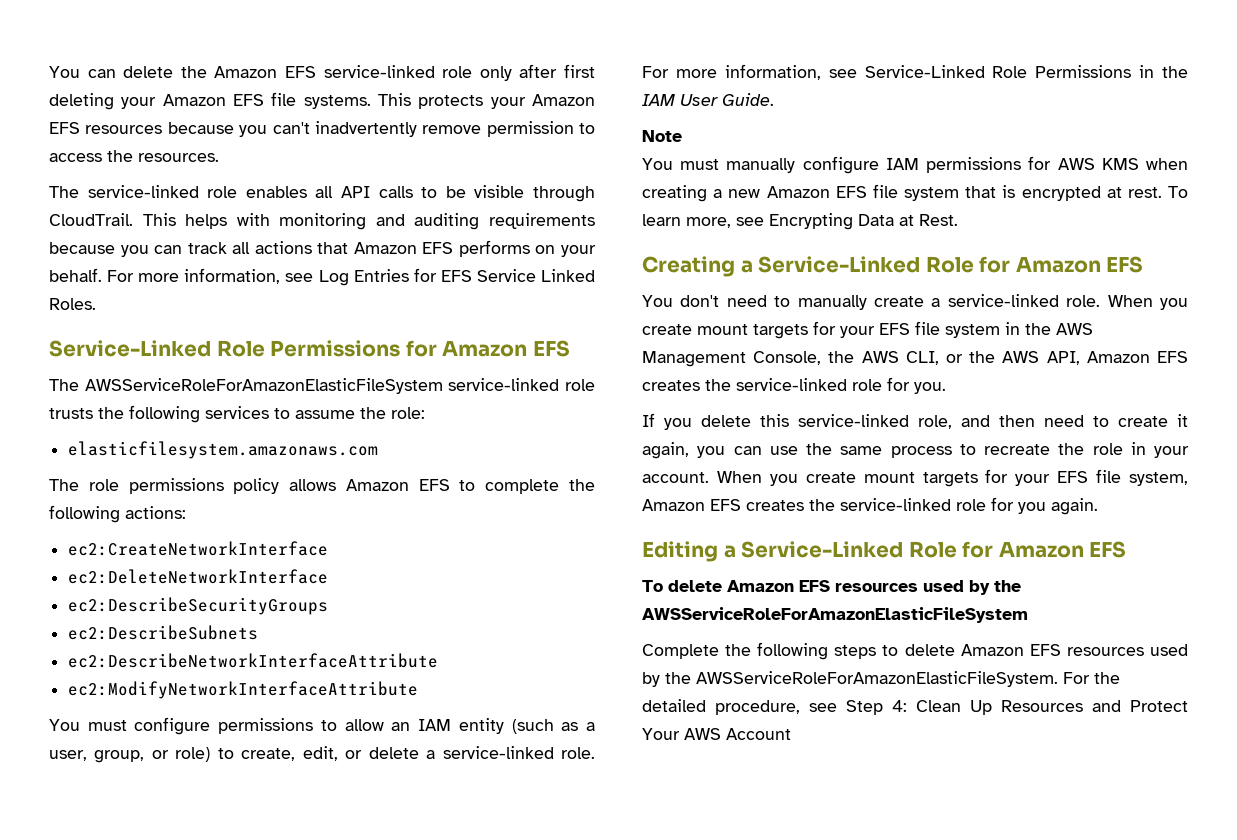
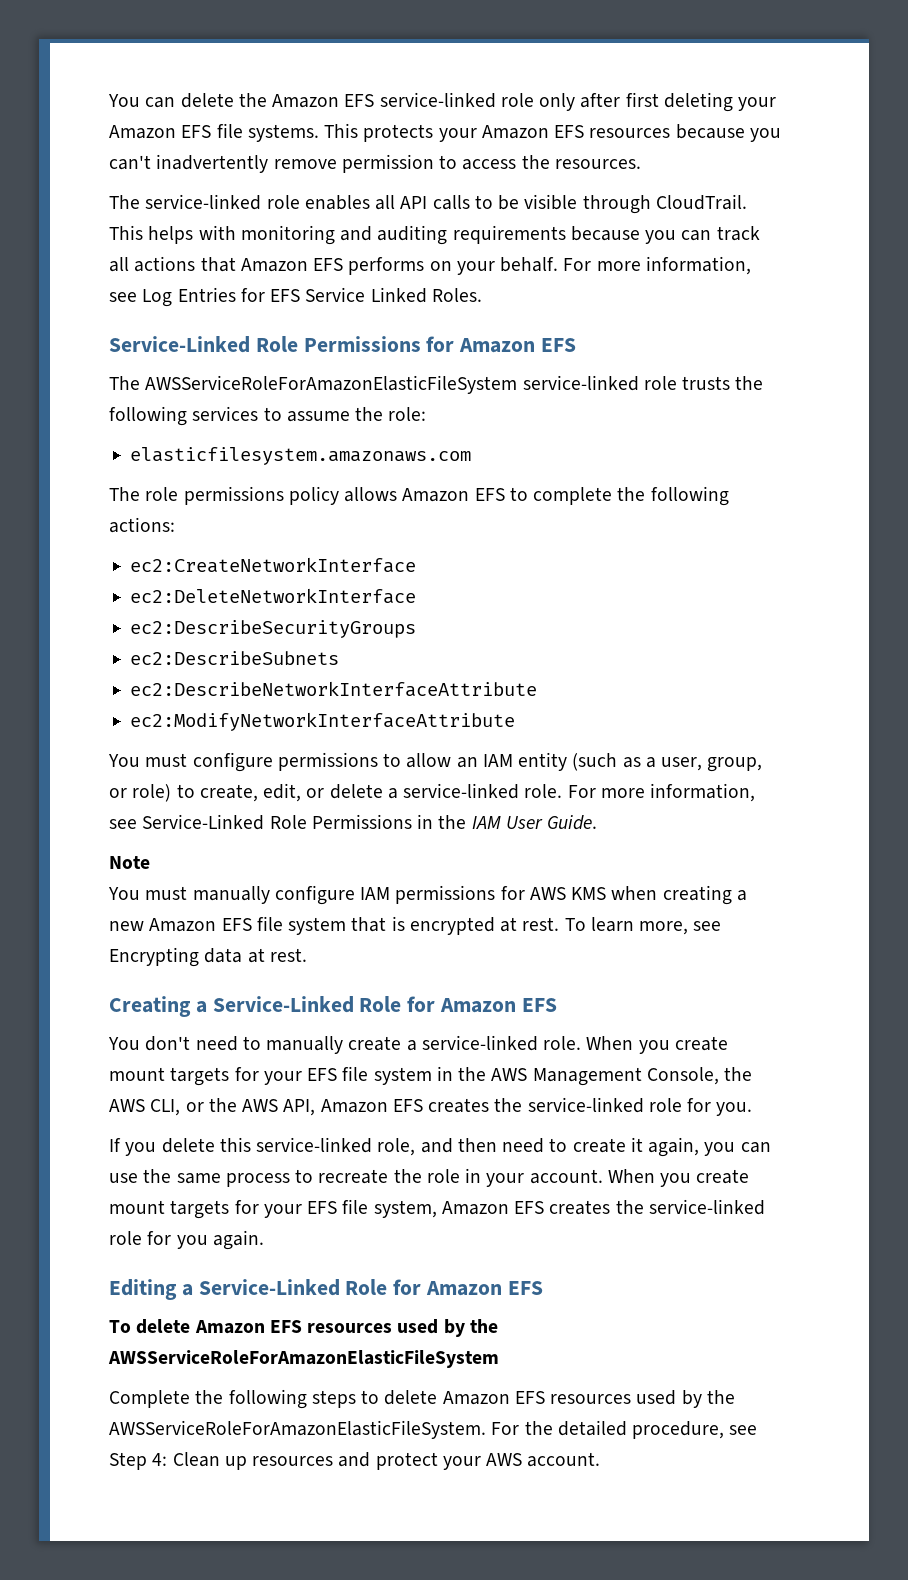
[858,214,958,226] Data at Rest. -> [204,948,307,963] data at rest.
[970,700,1188,715] [642,728,791,740] Up Resources and Protect Your AWS Account -> [224,1452,601,1470] up resources and protect your AWS account.

